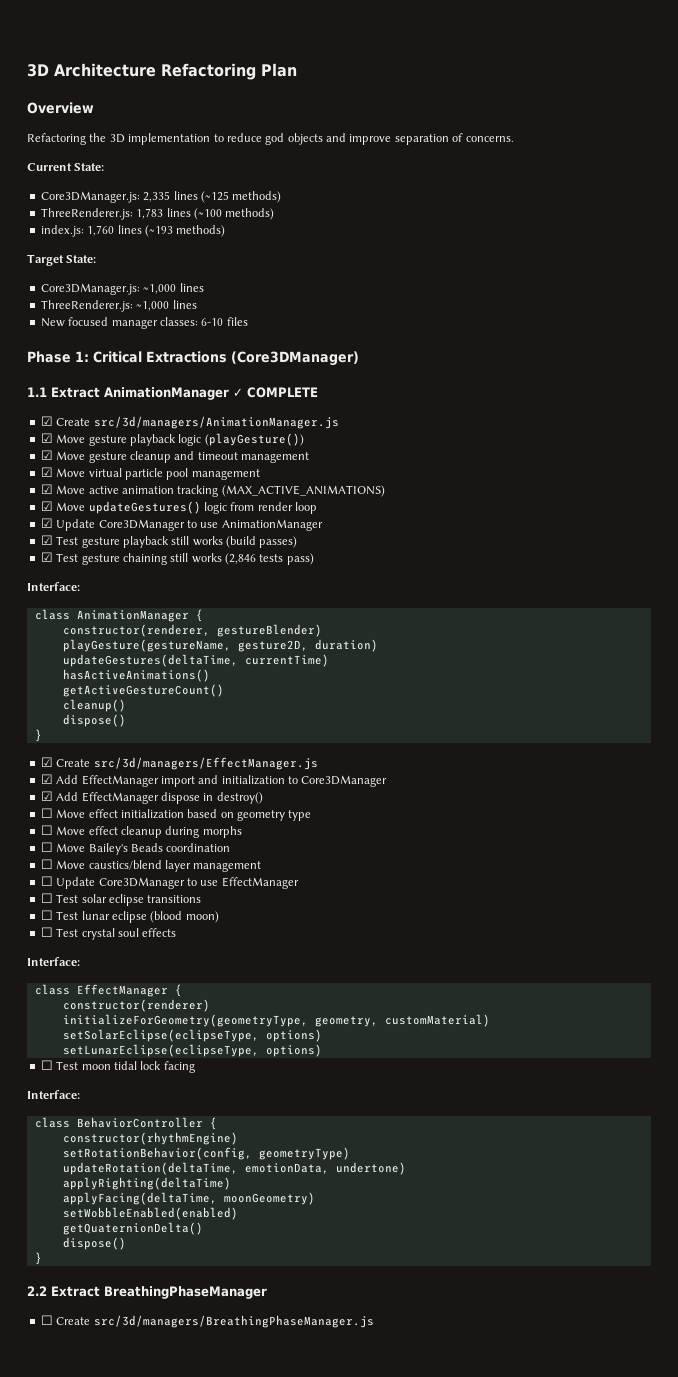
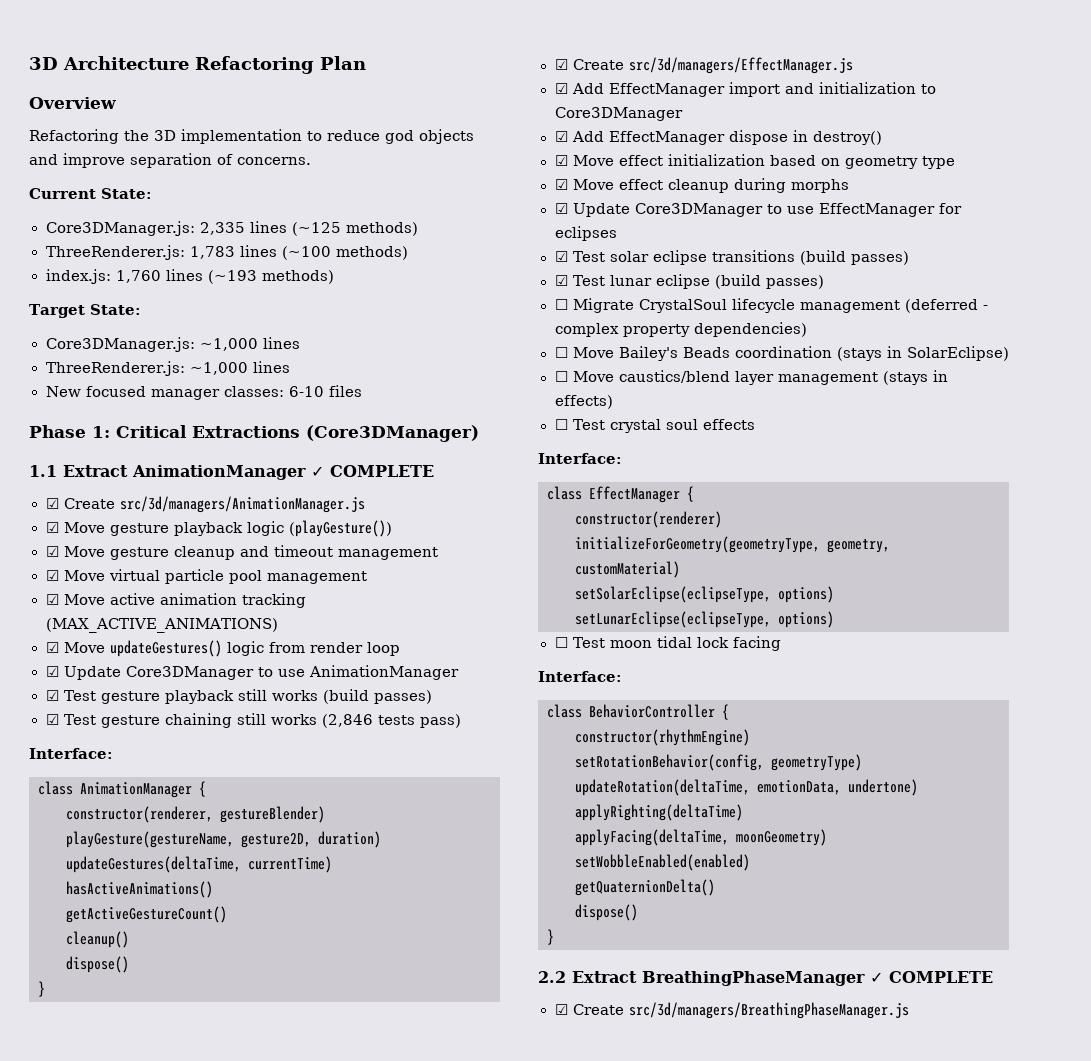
[40,808,53,818] ☐ -> [554,155,568,166] ☑
[40,825,53,835] ☐ -> [554,179,568,190] ☑
(242, 832) none -> [554,203,962,217] [554,226,617,241] [554,250,910,265] [554,274,825,289] [554,298,988,313] [554,322,807,337] // ☑ Update Core3DManager to use EffectManager for eclipses // ☑ Test solar eclipse transitions (build passes) // ☑ Test lunar eclipse (build passes) // ☐ Migrate CrystalSoul lifecycle management (deferred - complex property dependencies)
(231, 847) none -> [836,346,1009,361] (stays in SolarEclipse)
[40,876,299,889] [40,893,202,906] [40,910,219,923] // ☐ Update Core3DManager to use EffectManager // ☐ Test solar eclipse transitions // ☐ Test lunar eclipse (blood moon) -> [882,370,948,385] [554,395,613,409] (stays in effects)
[40,1315,53,1325] // ☐ -> [870,971,993,983] [554,1004,568,1015] ✓ COMPLETE // ☑

